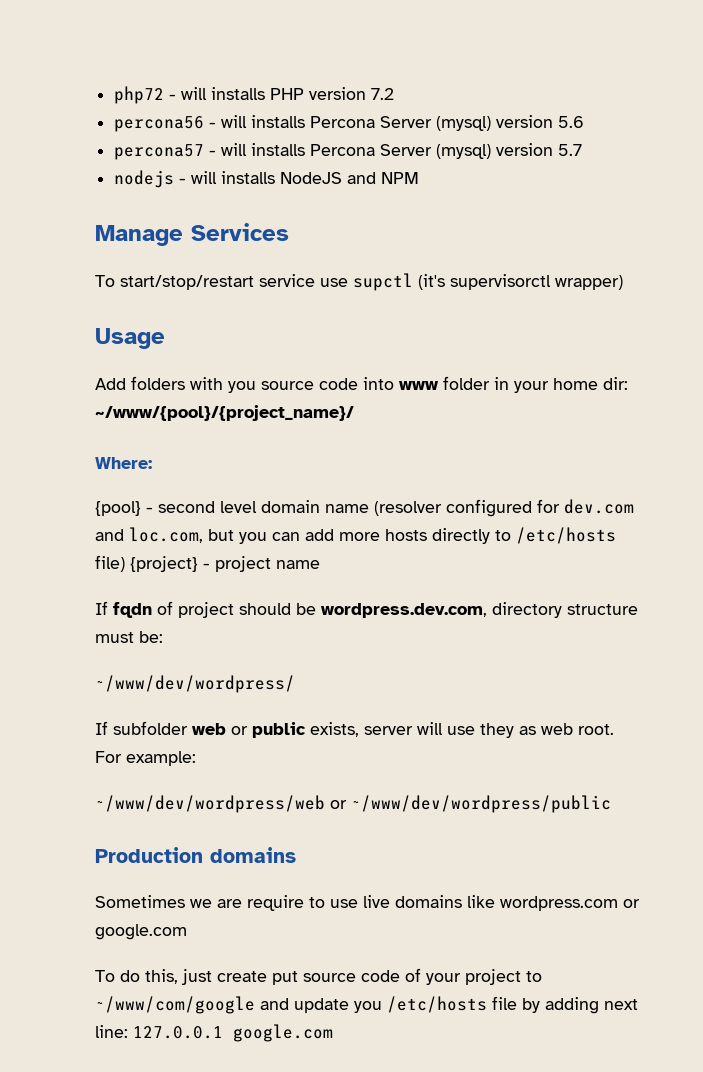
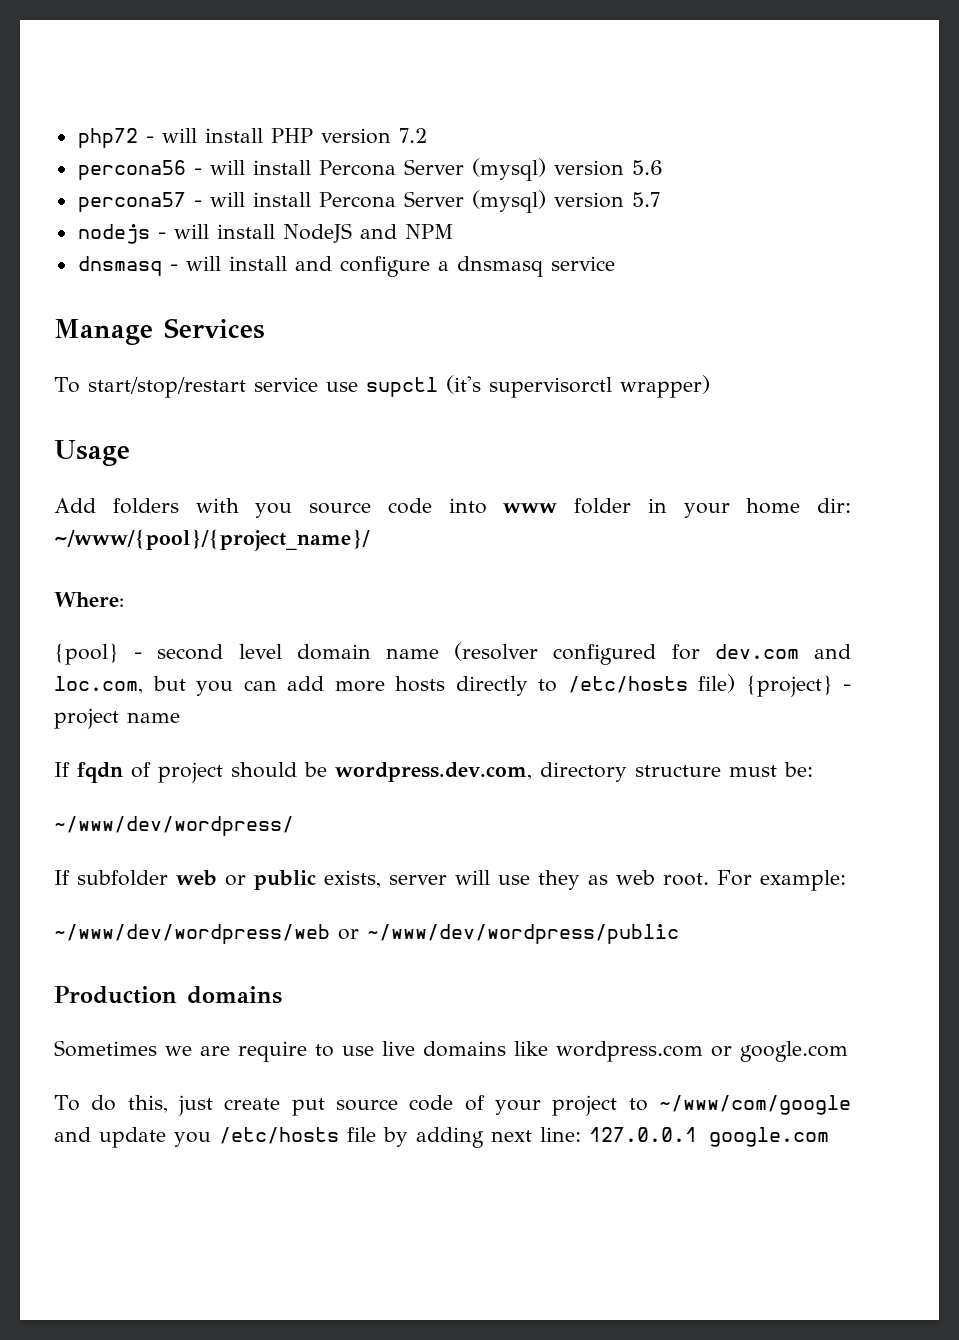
[211,87,266,100] installs -> [204,128,263,143] install
[251,115,306,128] installs -> [252,160,311,175] install
[251,143,306,156] installs -> [252,192,311,207] install
[221,171,276,184] installs -> [216,224,275,239] install
(420, 178) none -> [77,256,615,277] // dnsmasq - will install and configure a dnsmasq service

